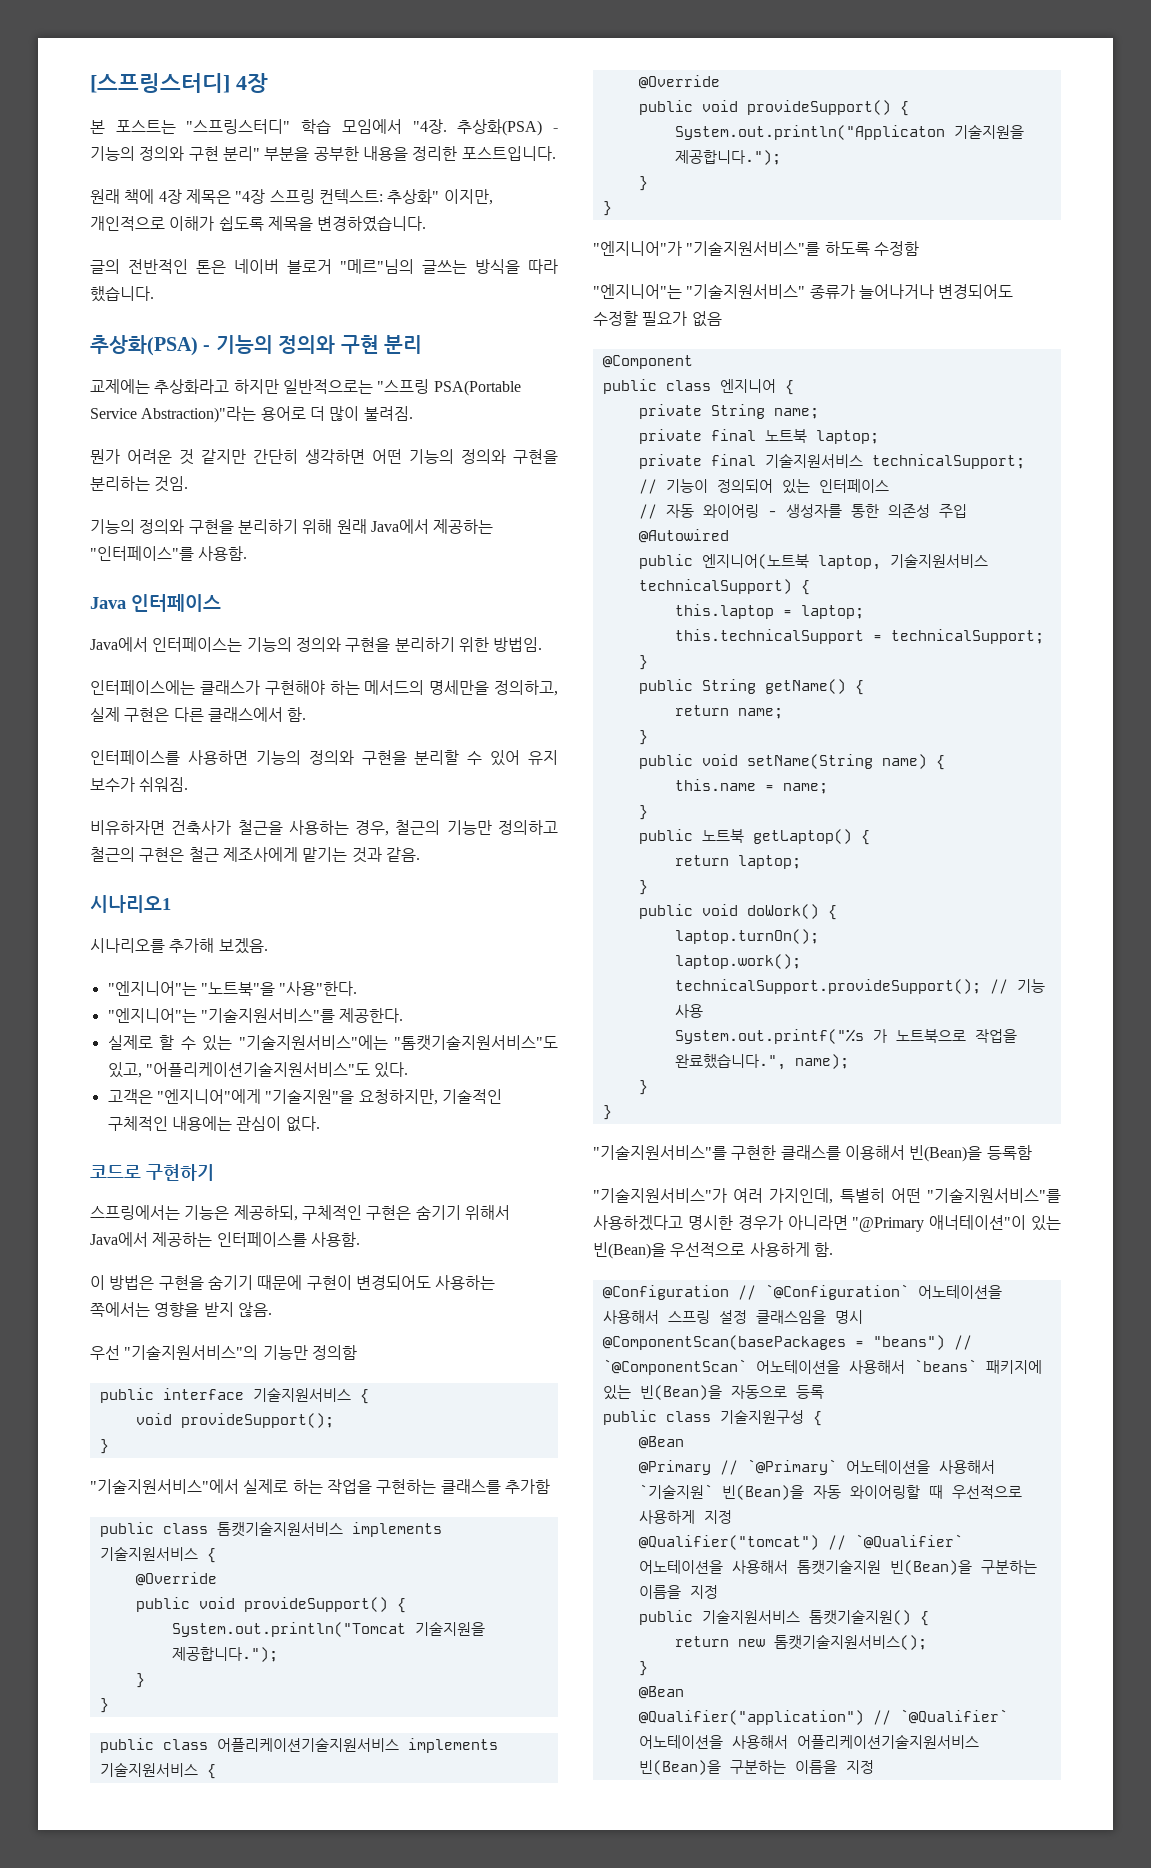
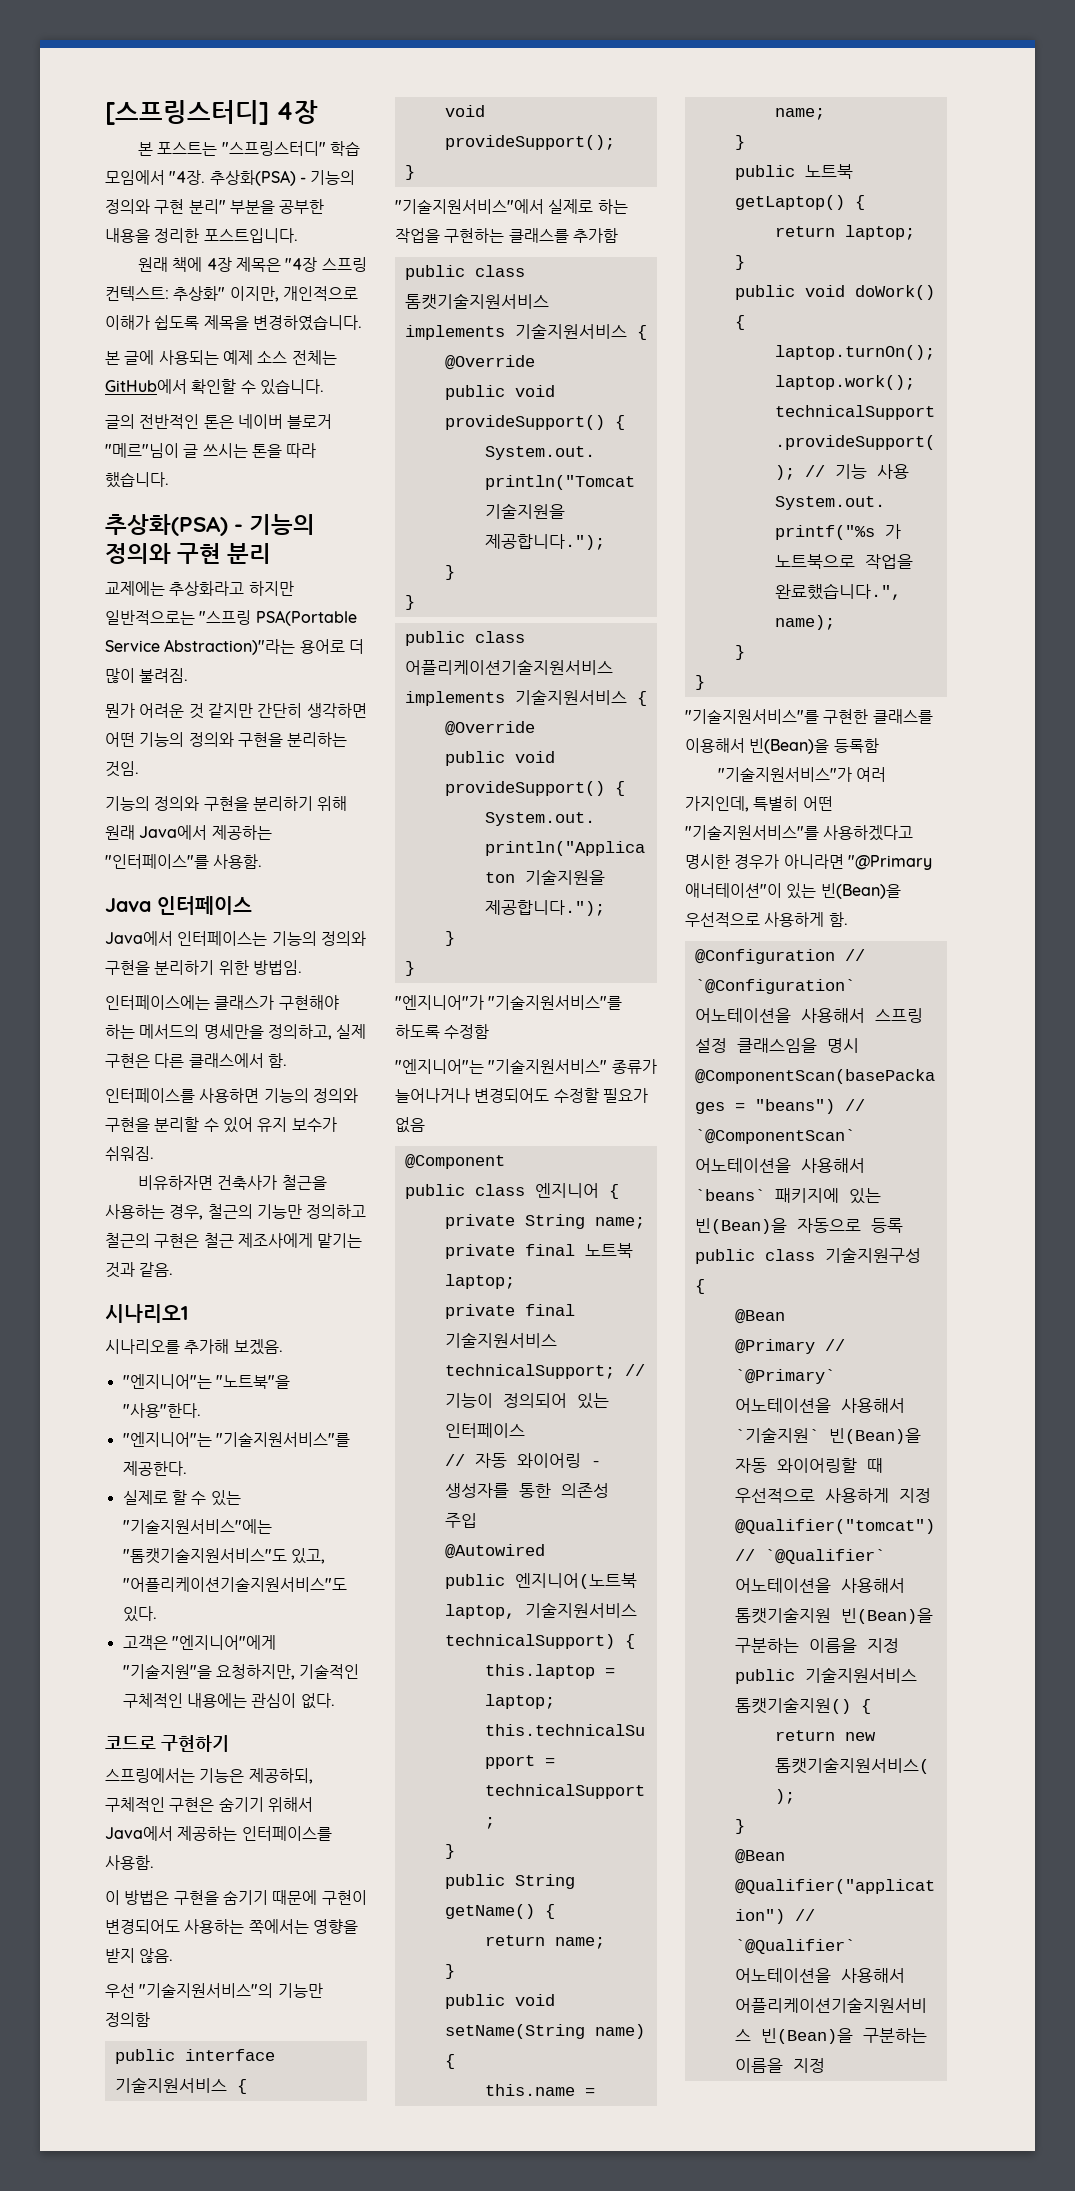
(427, 224) none -> [105,350,337,365] [105,379,324,395] // 본 글에 사용되는 예제 소스 전체는 GitHub에서 확인할 수 있습니다.
[340,259,520,274] "메르"님의 글쓰는 방식을 -> [105,443,282,458] "메르"님이 글 쓰시는 톤을

